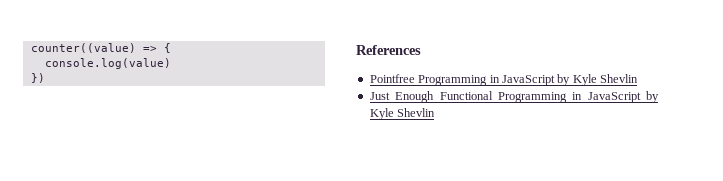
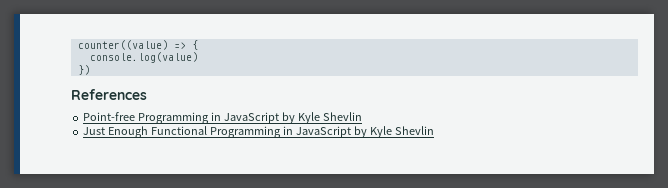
[369,74,415,83] Pointfree -> [83,112,136,121] Point-free

